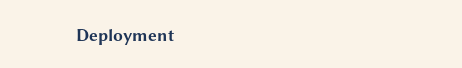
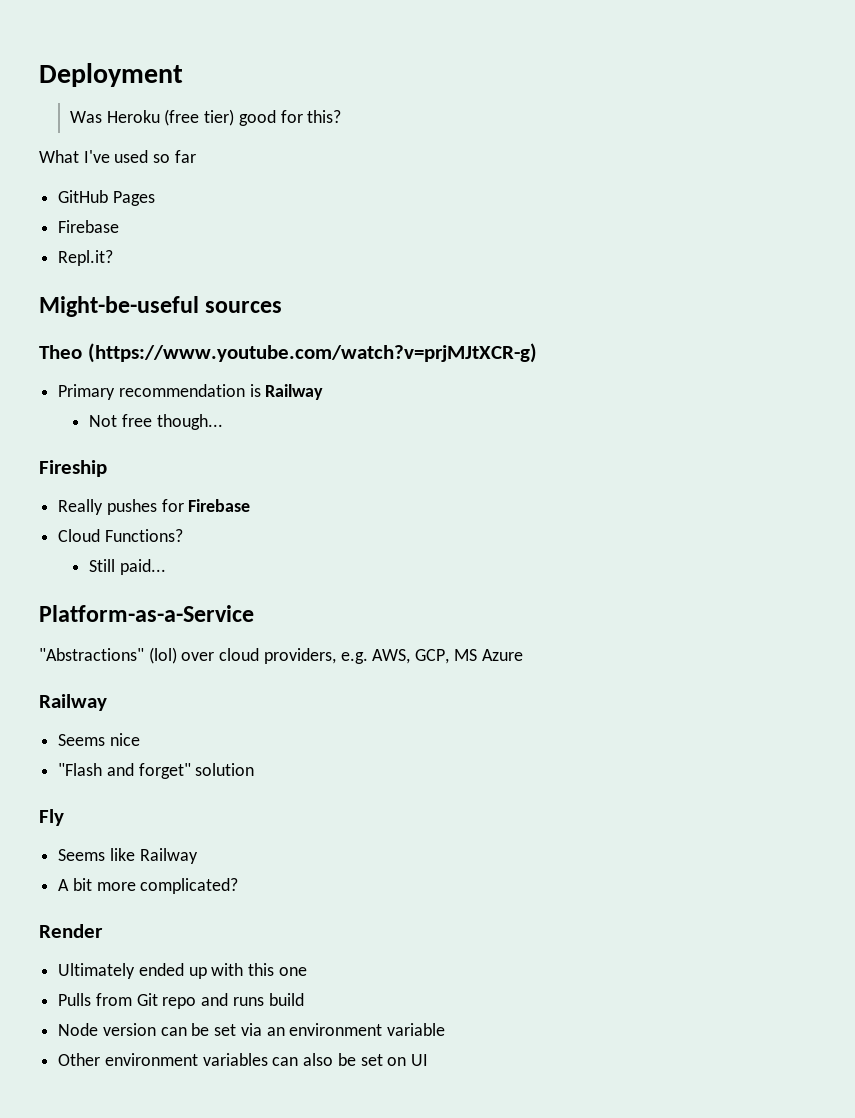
(174, 37) none -> [69,109,342,126] [39,150,196,163] [58,190,155,206] [58,220,120,233] [58,250,114,266] [39,296,283,317] [39,343,537,363] [58,384,324,400] [89,414,223,430] [39,460,107,477] [58,499,251,515] [58,529,183,542] [89,559,166,575] [39,605,254,622] [39,647,523,664] [39,694,107,711] [58,733,140,746] [58,763,255,779] [39,809,64,826] [58,848,198,864] [58,878,239,894] [39,924,103,938] [58,963,307,979] [58,993,304,1009] [58,1023,446,1036] [58,1053,429,1066] // Was Heroku (free tier) good for this? // What I've used so far // GitHub Pages // Firebase // Repl.it? // Might-be-useful sources // Theo (https://www.youtube.com/watch?v=prjMJtXCR-g) // Primary recommendation is Railway // Not free though... // Fireship // Really pushes for Firebase // Cloud Functions? // Still paid... // Platform-as-a-Service // "Abstractions" (lol) over cloud providers, e.g. AWS, GCP, MS Azure // Railway // Seems nice // "Flash and forget" solution // Fly // Seems like Railway // A bit more complicated? // Render // Ultimately ended up with this one // Pulls from Git repo and runs build // Node version can be set via an environment variable // Other environment variables can also be set on UI

